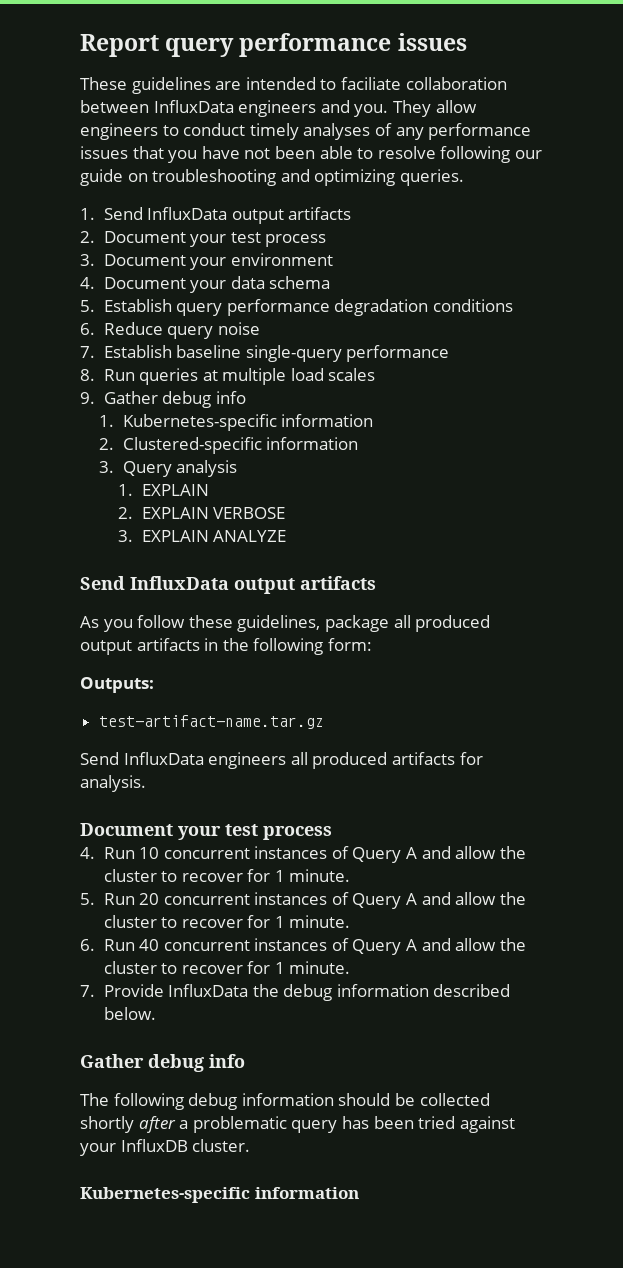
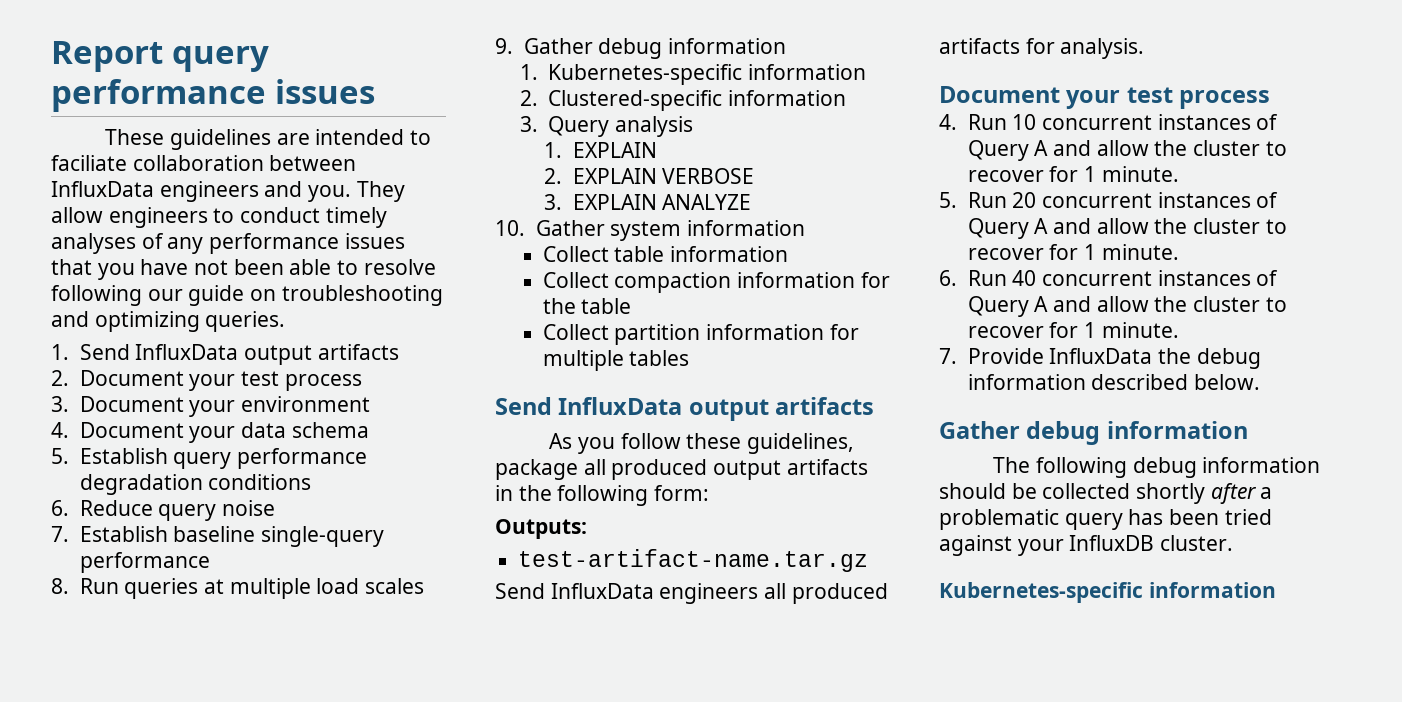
[215,391,246,404] info -> [667,38,786,54] information
(287, 536) none -> [495,220,805,241] [542,246,788,262] [542,272,890,293] [542,298,632,314] [542,324,859,345] [542,350,690,371] // 10. Gather system information // Collect table information // Collect compaction information for the table // Collect partition information for multiple tables
[209,1054,245,1068] info -> [1106,421,1248,439] information

